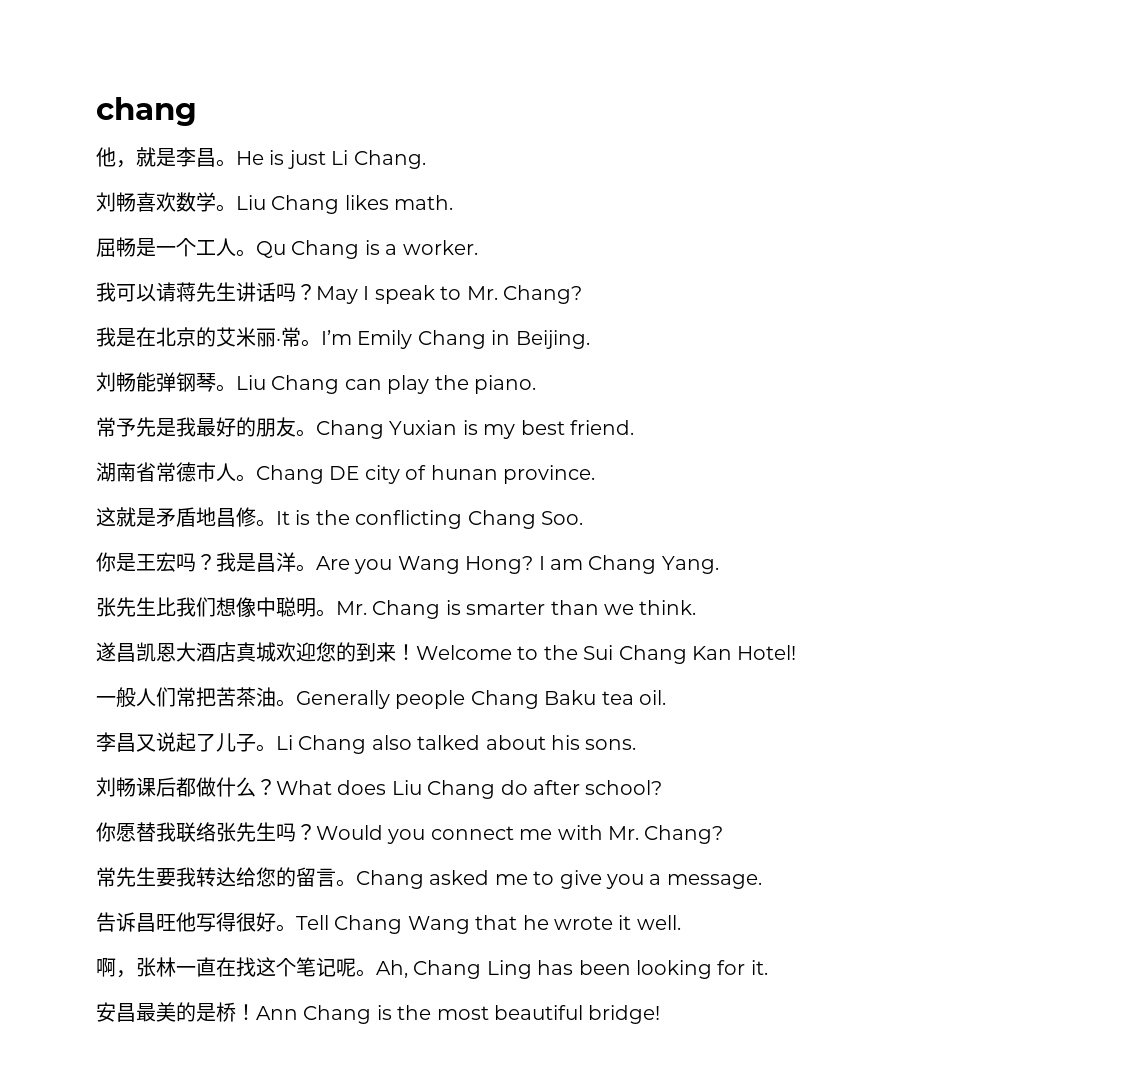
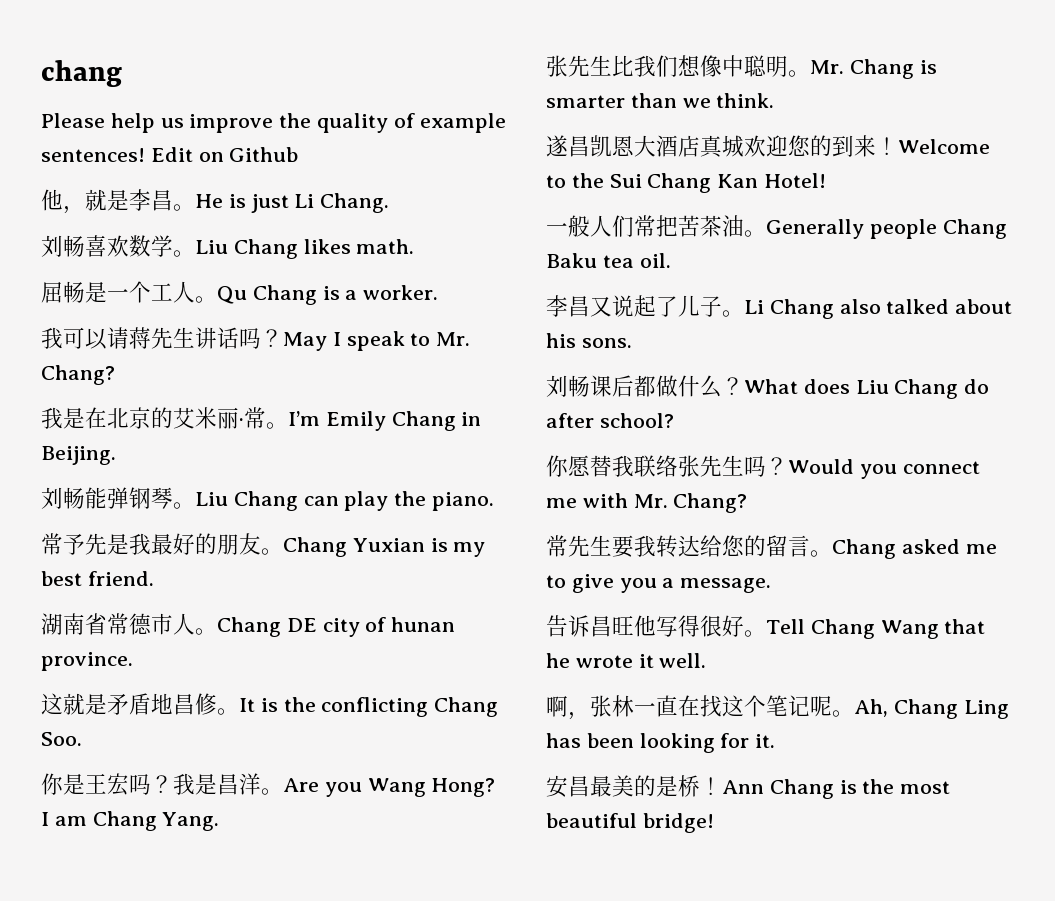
(197, 111) none -> [41,113,506,133] [41,147,299,162] // Please help us improve the quality of example sentences! Edit on Github

